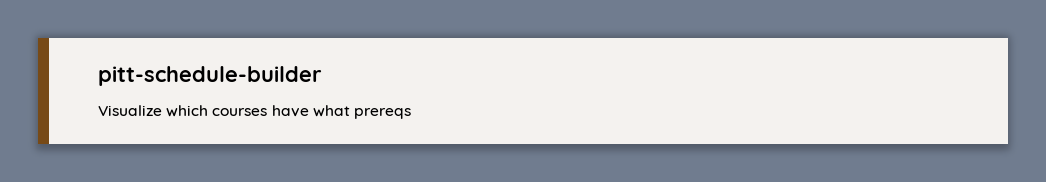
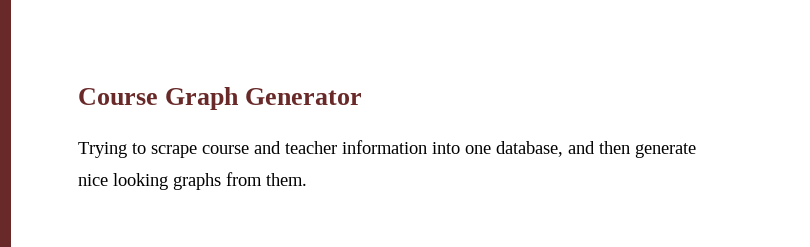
[98,66,322,86] [98,105,411,119] pitt-schedule-builder // Visualize which courses have what prereqs -> [78,87,363,110] [78,140,696,158] [78,172,307,190] Course Graph Generator // Trying to scrape course and teacher information into one database, and then generate nice looking graphs from them.

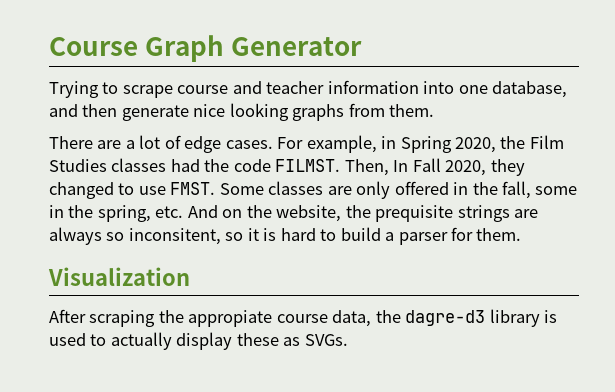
(307, 179) none -> [49,135,564,153] [49,158,525,176] [49,181,578,199] [49,205,539,222] [49,227,522,245] [48,267,190,286] [49,309,558,327] [49,332,348,350] // There are a lot of edge cases. For example, in Spring 2020, the Film Studies classes had the code FILMST. Then, In Fall 2020, they changed to use FMST. Some classes are only offered in the fall, some in the spring, etc. And on the website, the prequisite strings are always so inconsitent, so it is hard to build a parser for them. // Visualization // After scraping the appropiate course data, the dagre-d3 library is used to actually display these as SVGs.

